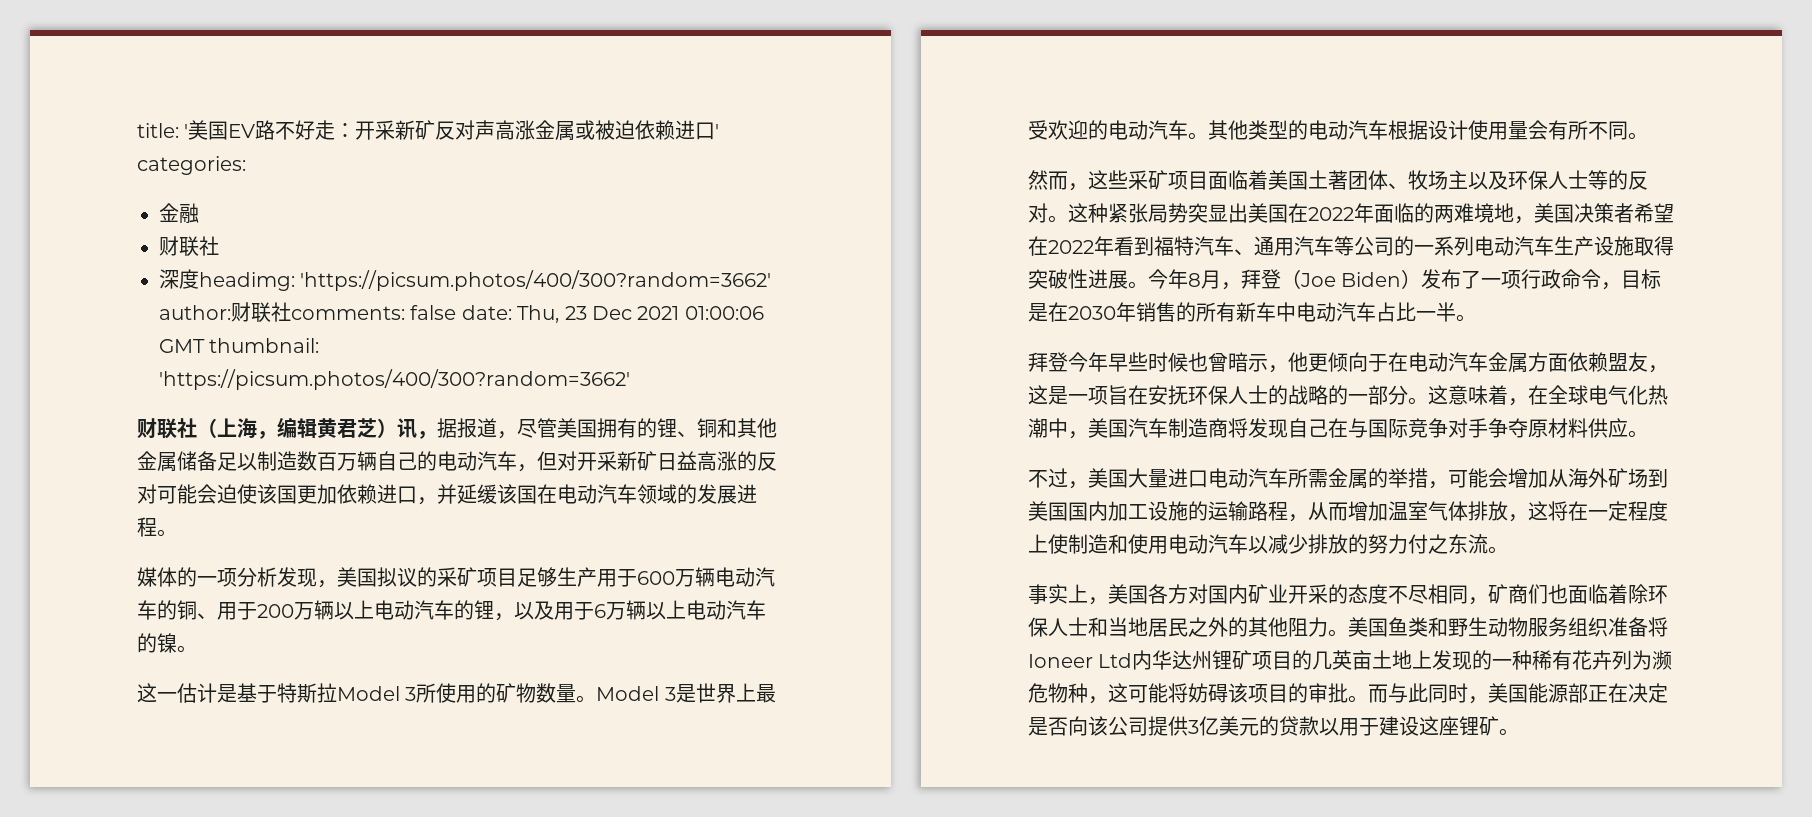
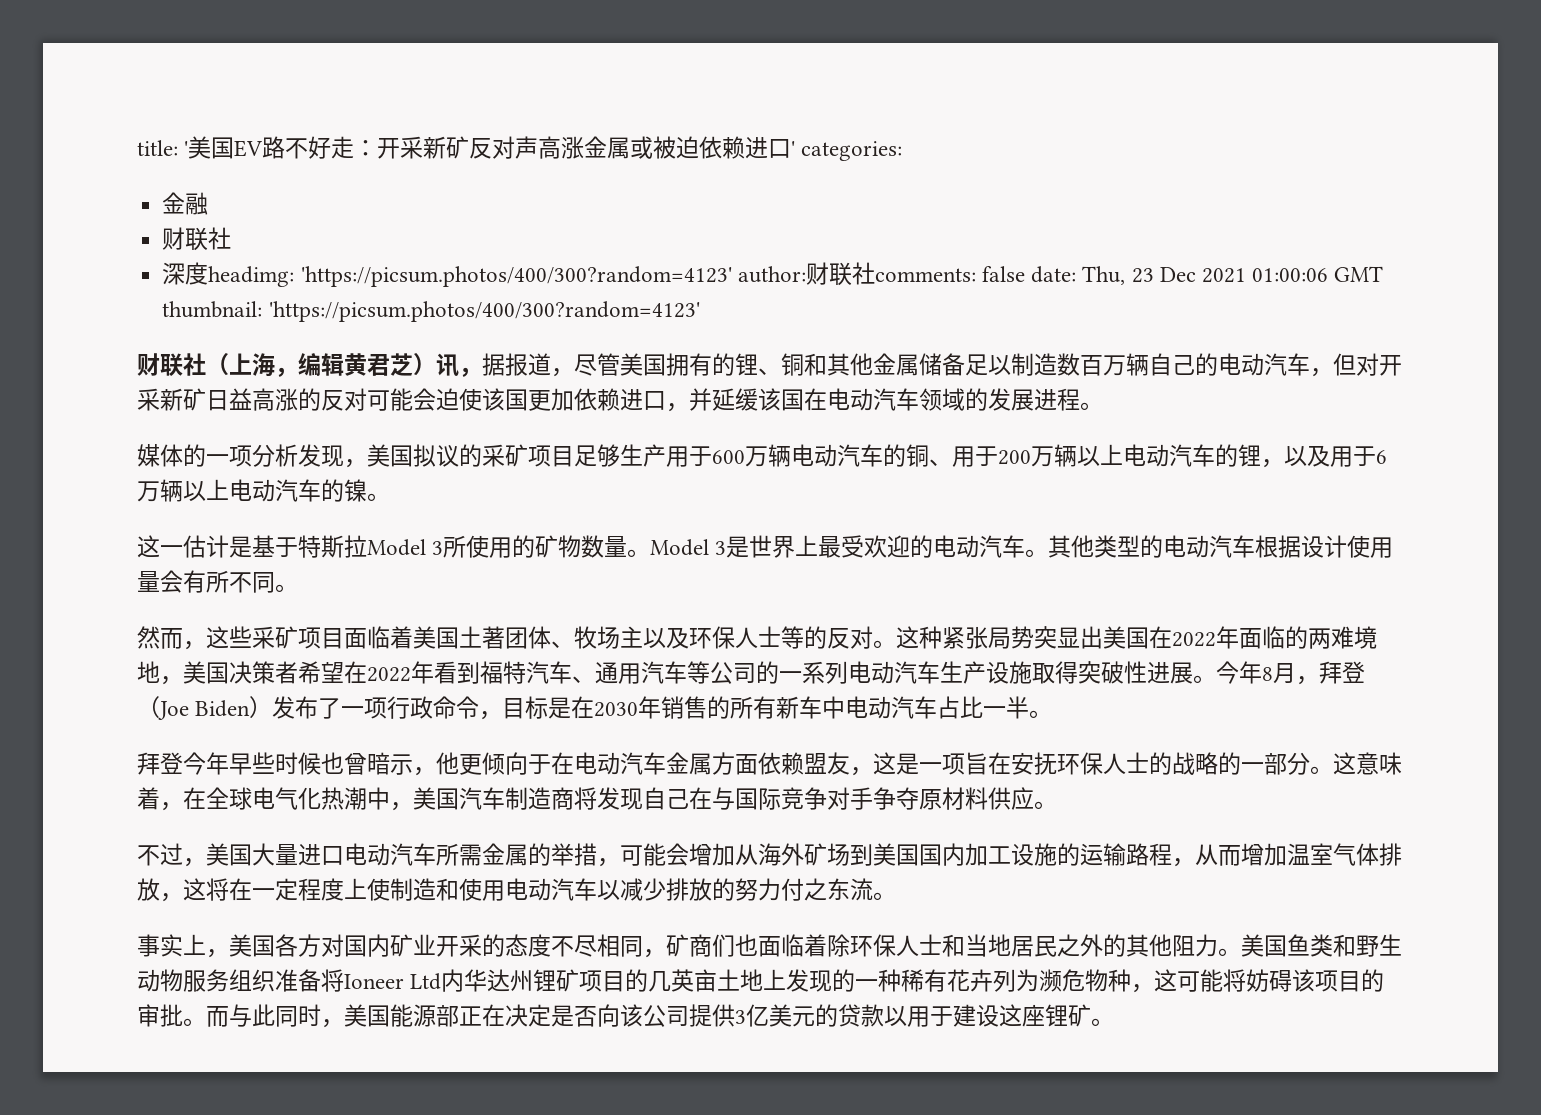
[300,270,772,291] 'https://picsum.photos/400/300?random=3662' -> [300,266,732,287] 'https://picsum.photos/400/300?random=4123'
[159,369,630,390] 'https://picsum.photos/400/300?random=3662' -> [268,301,700,322] 'https://picsum.photos/400/300?random=4123'

